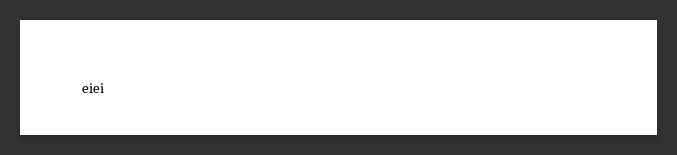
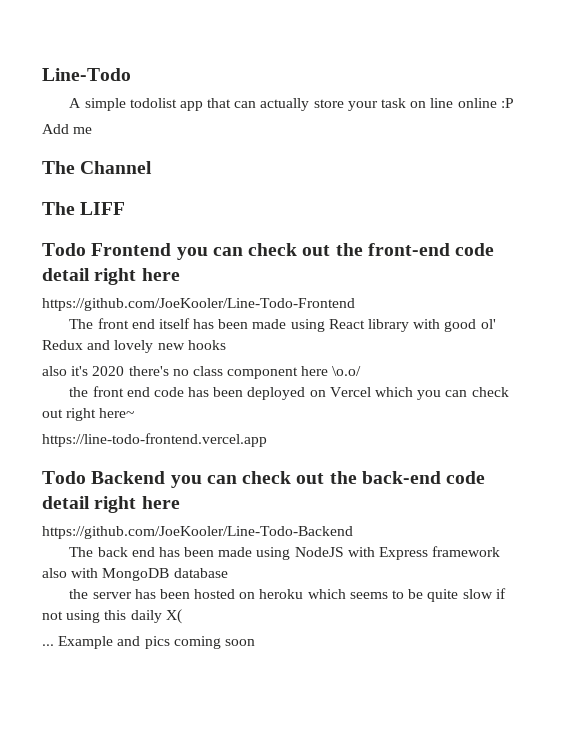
[82,83,104,93] eiei -> [42,68,131,81] [69,98,514,111] [42,124,93,134] [42,161,153,174] [42,202,126,215] [42,243,495,260] [42,268,180,285] [42,298,355,311] [69,318,496,332] [42,340,226,353] [42,366,362,379] [69,386,509,400] [42,408,135,421] [42,433,267,447] [42,471,486,488] [42,496,180,513] [42,526,353,539] [69,546,501,560] [42,568,228,581] [69,588,506,602] [42,609,182,624] [42,636,255,649] Line-Todo // A simple todolist app that can actually store your task on line online :P // Add me // The Channel // The LIFF // Todo Frontend you can check out the front-end code detail right here // https://github.com/JoeKooler/Line-Todo-Frontend // The front end itself has been made using React library with good ol' Redux and lovely new hooks // also it's 2020 there's no class component here \o.o/ // the front end code has been deployed on Vercel which you can check out right here~ // https://line-todo-frontend.vercel.app // Todo Backend you can check out the back-end code detail right here // https://github.com/JoeKooler/Line-Todo-Backend // The back end has been made using NodeJS with Express framework also with MongoDB database // the server has been hosted on heroku which seems to be quite slow if not using this daily X( // ... Example and pics coming soon

